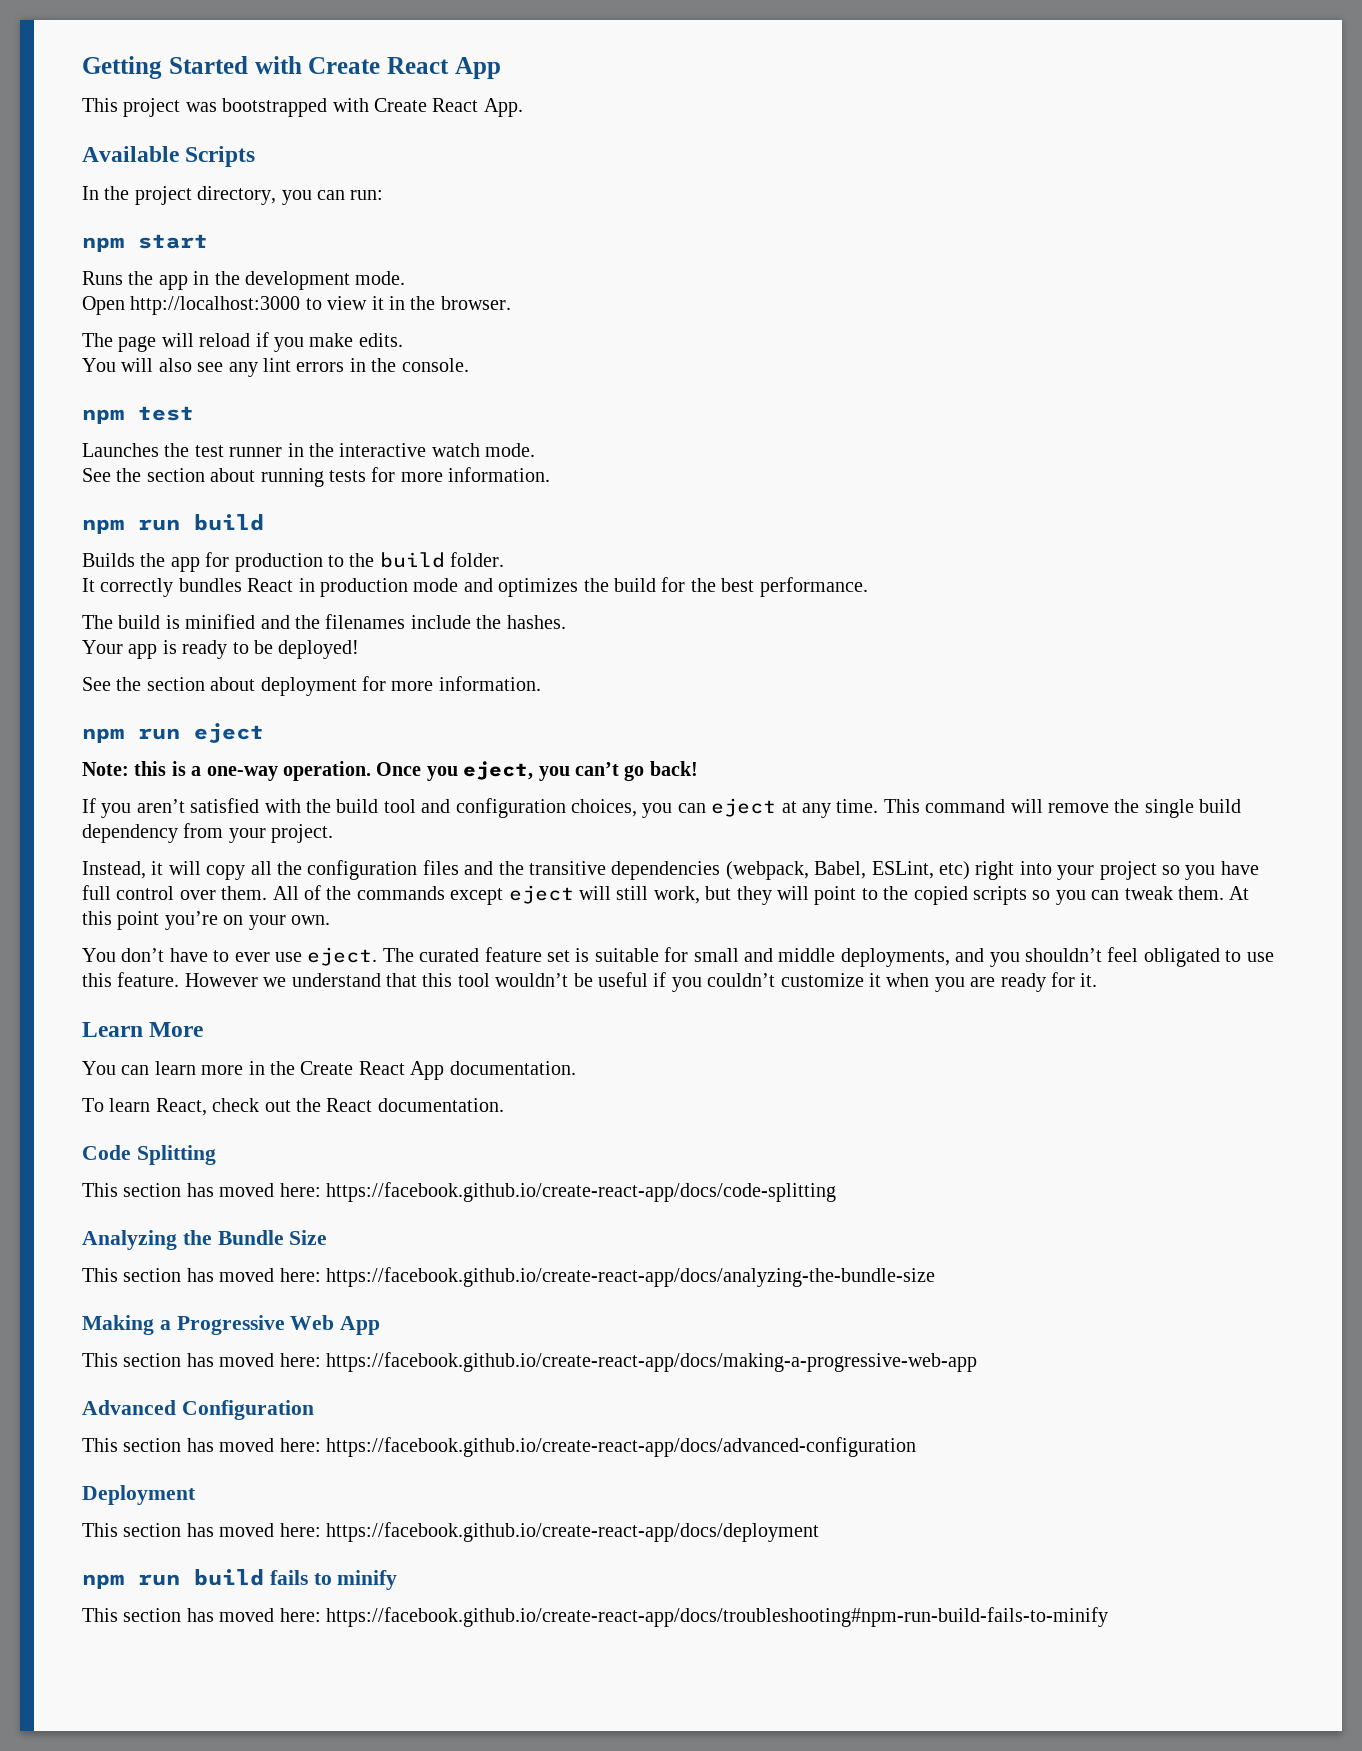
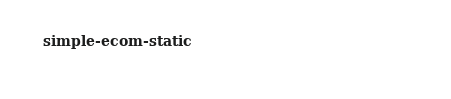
[82,56,501,79] [82,98,523,117] [82,146,256,167] [82,186,384,205] [82,234,208,252] [82,271,406,290] [82,296,511,315] [82,332,403,352] [82,358,469,377] [82,406,194,424] [82,443,536,457] [82,467,551,487] [82,514,264,534] [82,552,505,572] [82,577,868,597] [82,614,566,629] [82,640,360,659] [82,676,541,696] [82,723,264,743] [82,761,698,781] [82,798,1242,818] [82,823,334,843] [82,860,1259,880] [82,885,1250,905] [82,911,330,930] [82,947,1274,967] [82,972,1098,992] [82,1022,204,1037] [82,1061,576,1080] [82,1098,504,1116] [82,1145,216,1165] [82,1182,836,1202] [82,1230,328,1250] [82,1267,935,1287] [82,1315,381,1335] [82,1352,977,1372] [82,1400,314,1420] [82,1437,916,1457] [82,1485,196,1505] [82,1522,819,1542] [82,1569,398,1590] [82,1607,1108,1627] Getting Started with Create React App // This project was bootstrapped with Create React App. // Available Scripts // In the project directory, you can run: // npm start // Runs the app in the development mode. // Open http://localhost:3000 to view it in the browser. // The page will reload if you make edits. // You will also see any lint errors in the console. // npm test // Launches the test runner in the interactive watch mode. // See the section about running tests for more information. // npm run build // Builds the app for production to the build folder. // It correctly bundles React in production mode and optimizes the build for the best performance. // The build is minified and the filenames include the hashes. // Your app is ready to be deployed! // See the section about deployment for more information. // npm run eject // Note: this is a one-way operation. Once you eject, you can’t go back! // If you aren’t satisfied with the build tool and configuration choices, you can eject at any time. This command will remove the single build dependency from your project. // Instead, it will copy all the configuration files and the transitive dependencies (webpack, Babel, ESLint, etc) right into your project so you have full control over them. All of the commands except eject will still work, but they will point to the copied scripts so you can tweak them. At this point you’re on your own. // You don’t have to ever use eject. The curated feature set is suitable for small and middle deployments, and you shouldn’t feel obligated to use this feature. However we understand that this tool wouldn’t be useful if you couldn’t customize it when you are ready for it. // Learn More // You can learn more in the Create React App documentation. // To learn React, check out the React documentation. // Code Splitting // This section has moved here: https://facebook.github.io/create-react-app/docs/code-splitting // Analyzing the Bundle Size // This section has moved here: https://facebook.github.io/create-react-app/docs/analyzing-the-bundle-size // Making a Progressive Web App // This section has moved here: https://facebook.github.io/create-react-app/docs/making-a-progressive-web-app // Advanced Configuration // This section has moved here: https://facebook.github.io/create-react-app/docs/advanced-configuration // Deployment // This section has moved here: https://facebook.github.io/create-react-app/docs/deployment // npm run build fails to minify // This section has moved here: https://facebook.github.io/create-react-app/docs/troubleshooting#npm-run-build-fails-to-minify -> [43,35,192,49] simple-ecom-static

